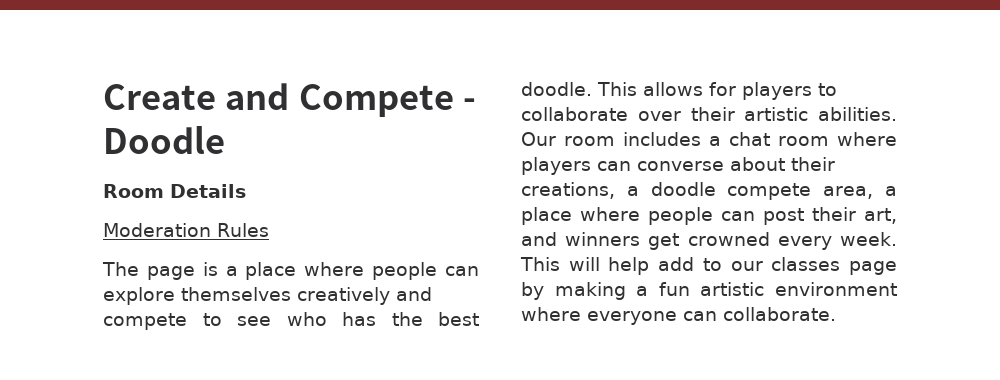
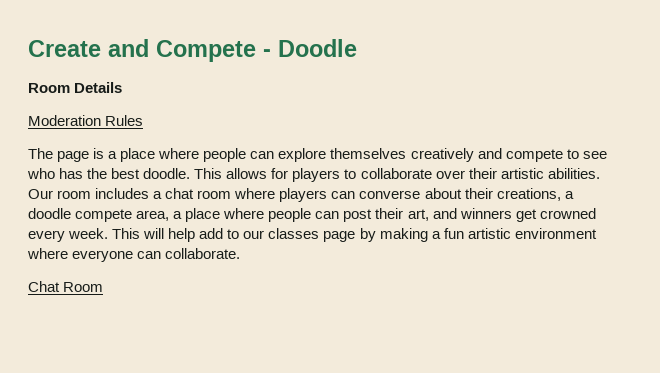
(836, 314) none -> [28,281,104,292] // Chat Room

